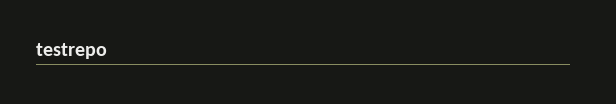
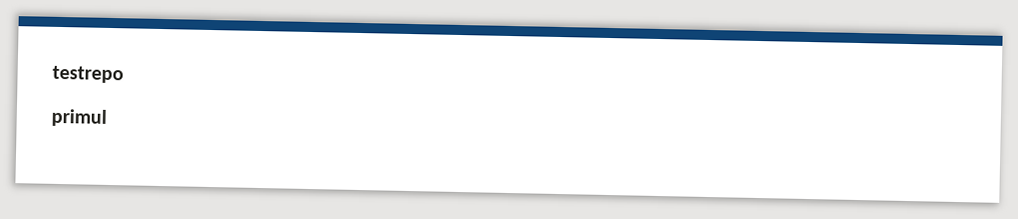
(107, 51) none -> [51,108,107,127] // primul

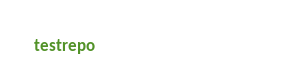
[51,108,107,127] // primul -> (95, 46) none

